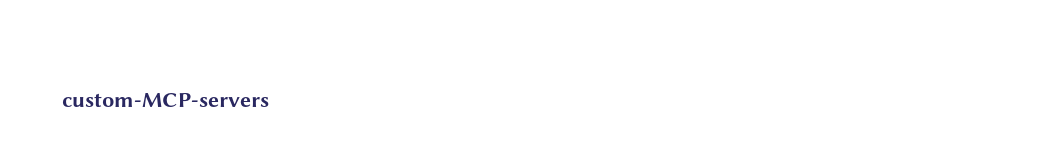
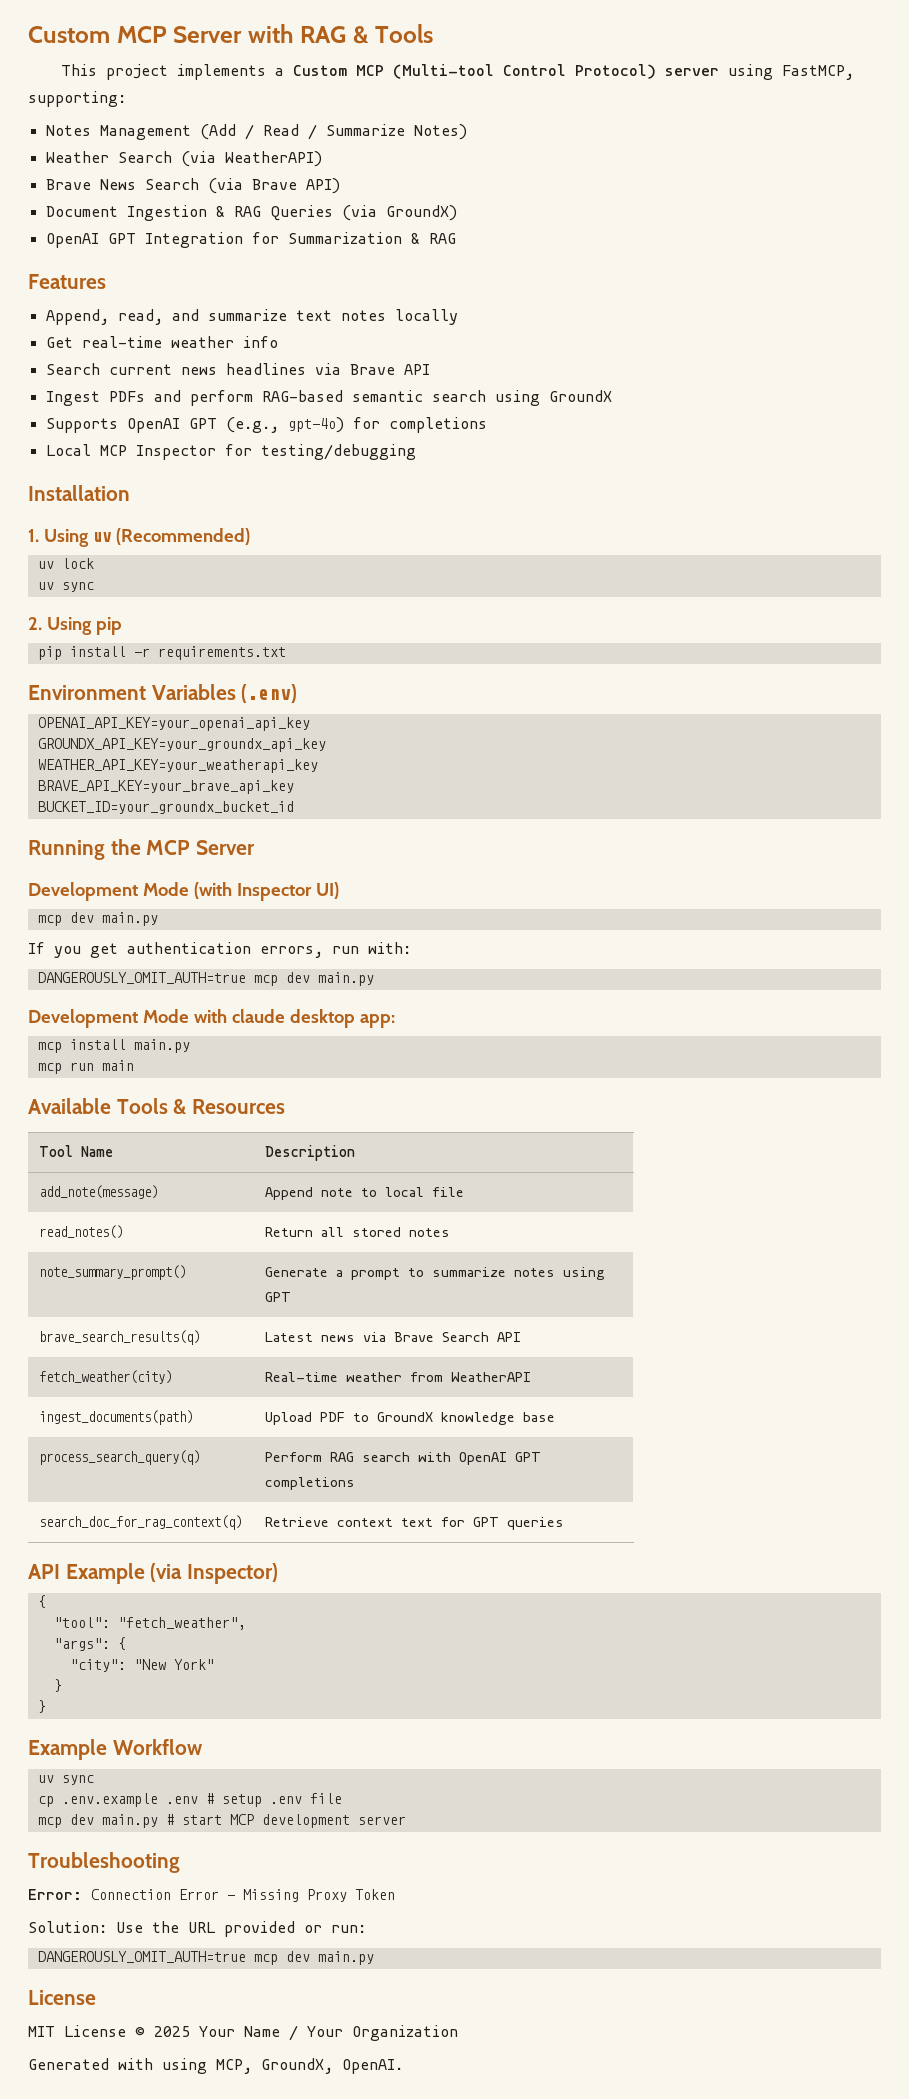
[62,93,269,107] custom-MCP-servers -> [28,24,433,44] [60,64,854,80] [28,91,126,107] [45,124,467,140] [45,151,322,167] [45,178,340,194] [45,205,457,221] [45,232,456,248] [28,274,106,289] [45,309,458,325] [45,336,278,348] [45,363,430,375] [45,390,612,406] [45,417,487,433] [45,444,416,460] [28,485,130,501] [28,528,250,547] [37,558,94,569] [37,582,94,592] [28,617,122,635] [37,646,286,660] [28,684,298,703] [37,717,310,731] [37,738,326,752] [37,759,318,773] [37,780,294,794] [37,801,294,814] [28,839,256,860] [28,882,339,901] [37,912,158,926] [28,942,411,958] [37,972,374,986] [28,1009,395,1028] [37,1039,190,1053] [37,1060,134,1074] [28,1098,285,1114] [39,1145,114,1157] [265,1145,356,1161] [39,1185,159,1199] [265,1187,465,1200] [39,1225,124,1239] [265,1227,451,1237] [39,1265,187,1280] [265,1267,606,1280] [265,1292,292,1302] [39,1330,201,1345] [265,1332,522,1342] [39,1370,173,1384] [265,1372,532,1382] [39,1410,194,1425] [265,1412,556,1425] [39,1450,201,1465] [265,1452,542,1465] [265,1477,356,1490] [39,1515,243,1530] [265,1517,565,1530] [28,1563,279,1584] [37,1595,46,1608] [53,1617,246,1630] [53,1637,126,1651] [69,1659,214,1672] [53,1679,62,1692] [37,1700,46,1713] [28,1739,203,1760] [37,1775,94,1785] [37,1793,342,1807] [37,1814,406,1828] [28,1852,180,1873] [28,1889,395,1902] [28,1921,366,1937] [37,1951,374,1965] [28,1990,96,2005] [28,2025,458,2041] [28,2058,403,2074] Custom MCP Server with RAG & Tools // This project implements a Custom MCP (Multi-tool Control Protocol) server using FastMCP, supporting: // Notes Management (Add / Read / Summarize Notes) // Weather Search (via WeatherAPI) // Brave News Search (via Brave API) // Document Ingestion & RAG Queries (via GroundX) // OpenAI GPT Integration for Summarization & RAG // Features // Append, read, and summarize text notes locally // Get real-time weather info // Search current news headlines via Brave API // Ingest PDFs and perform RAG-based semantic search using GroundX // Supports OpenAI GPT (e.g., gpt-4o) for completions // Local MCP Inspector for testing/debugging // Installation // 1. Using uv (Recommended) // uv lock // uv sync // 2. Using pip // pip install -r requirements.txt // Environment Variables (.env) // OPENAI_API_KEY=your_openai_api_key // GROUNDX_API_KEY=your_groundx_api_key // WEATHER_API_KEY=your_weatherapi_key // BRAVE_API_KEY=your_brave_api_key // BUCKET_ID=your_groundx_bucket_id // Running the MCP Server // Development Mode (with Inspector UI) // mcp dev main.py // If you get authentication errors, run with: // DANGEROUSLY_OMIT_AUTH=true mcp dev main.py // Development Mode with claude desktop app: // mcp install main.py // mcp run main // Available Tools & Resources // Tool Name | Description // add_note(message) | Append note to local file // read_notes() | Return all stored notes // note_summary_prompt() | Generate a prompt to summarize notes using GPT // brave_search_results(q) | Latest news via Brave Search API // fetch_weather(city) | Real-time weather from WeatherAPI // ingest_documents(path) | Upload PDF to GroundX knowledge base // process_search_query(q) | Perform RAG search with OpenAI GPT completions // search_doc_for_rag_context(q) | Retrieve context text for GPT queries // API Example (via Inspector) // { // "tool": "fetch_weather", // "args": { // "city": "New York" // } // } // Example Workflow // uv sync // cp .env.example .env # setup .env file // mcp dev main.py # start MCP development server // Troubleshooting // Error: Connection Error - Missing Proxy Token // Solution: Use the URL provided or run: // DANGEROUSLY_OMIT_AUTH=true mcp dev main.py // License // MIT License © 2025 Your Name / Your Organization // Generated with using MCP, GroundX, OpenAI.

